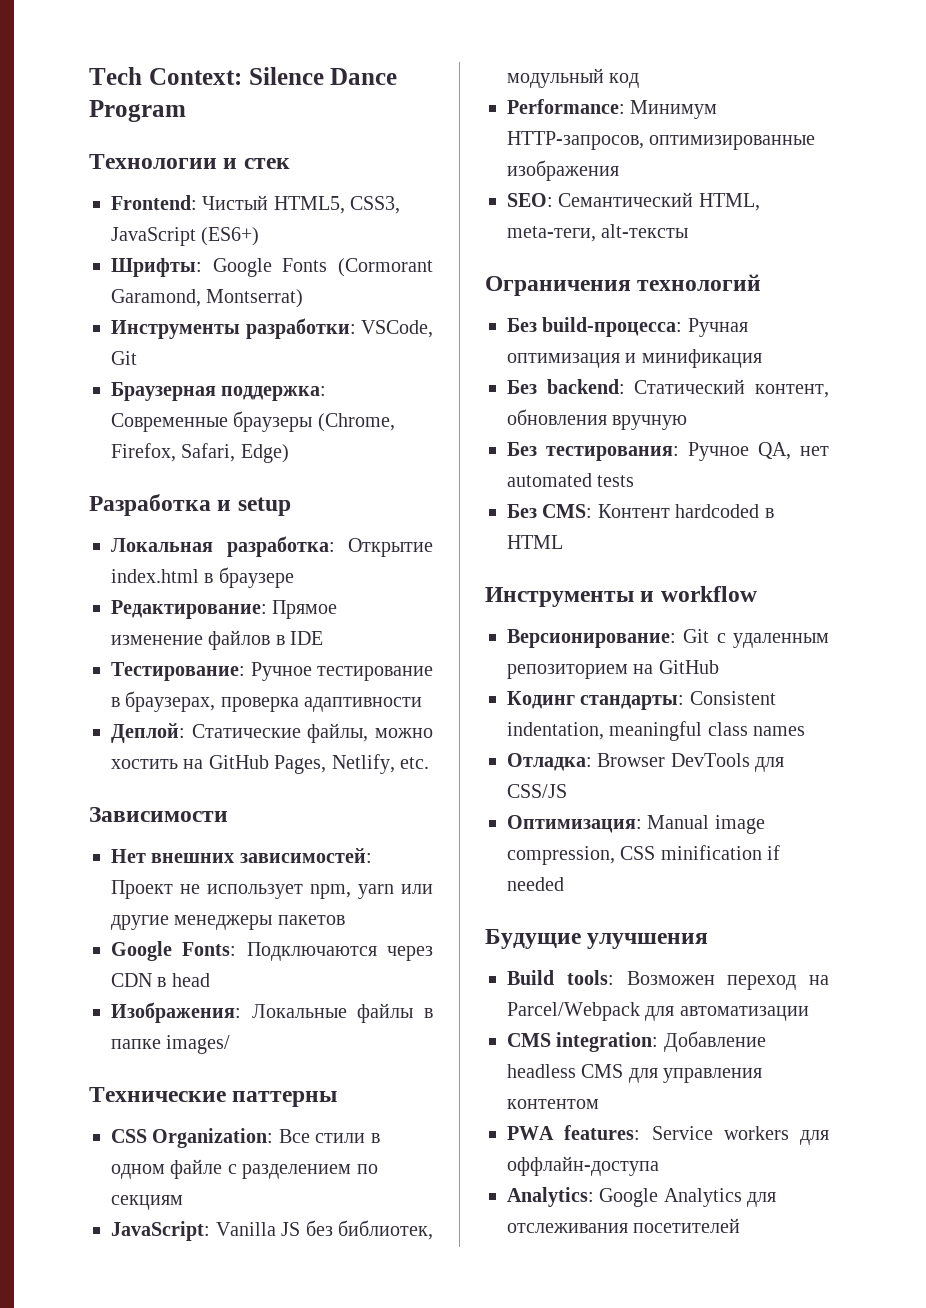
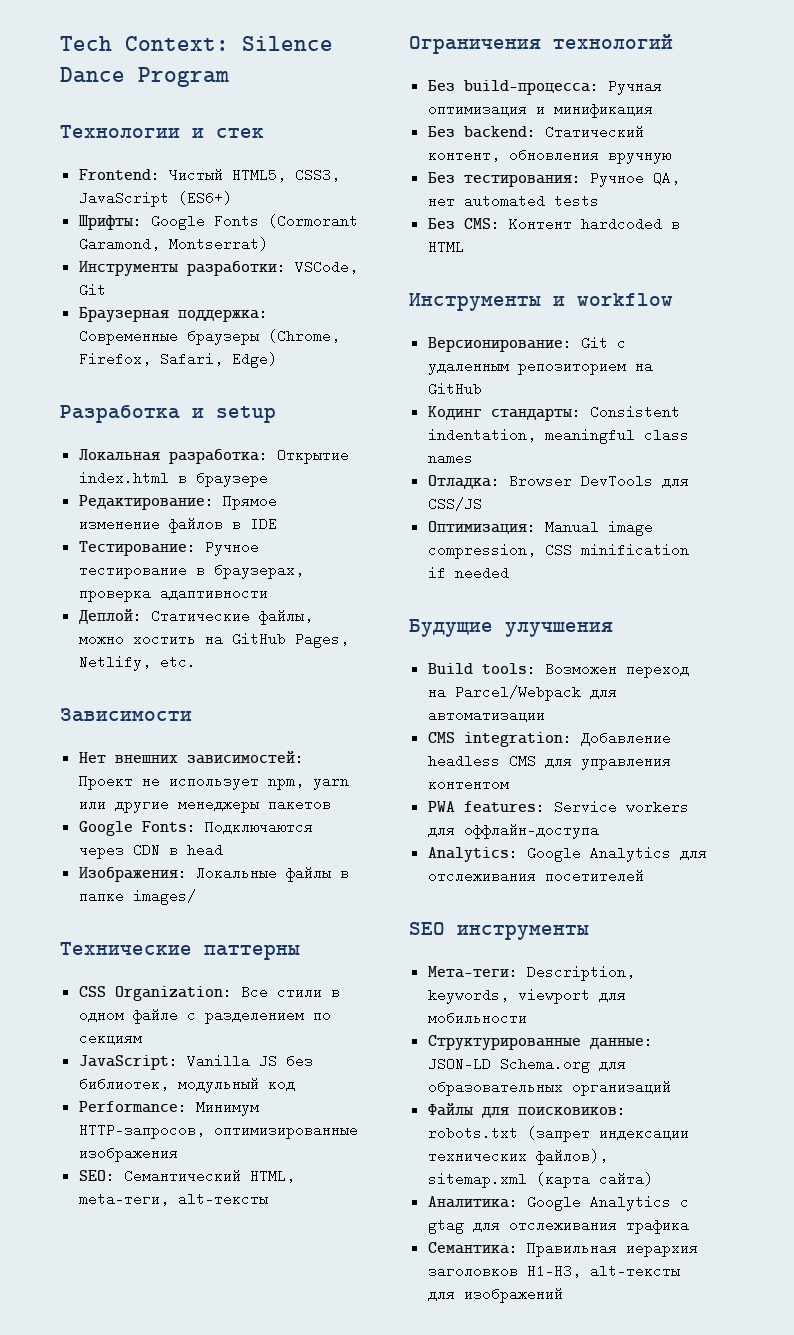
(741, 1225) none -> [409,922,589,940] [427,965,635,981] [427,986,626,1004] [427,1009,527,1026] [427,1034,653,1050] [427,1055,626,1073] [427,1078,671,1096] [427,1103,626,1118] [427,1124,689,1142] [427,1147,608,1165] [427,1170,653,1188] [427,1195,689,1211] [427,1216,689,1234] [427,1239,698,1257] [427,1262,680,1279] [427,1285,563,1303] // SEO инструменты // Мета-теги: Description, keywords, viewport для мобильности // Структурированные данные: JSON-LD Schema.org для образовательных организаций // Файлы для поисковиков: robots.txt (запрет индексации технических файлов), sitemap.xml (карта сайта) // Аналитика: Google Analytics с gtag для отслеживания трафика // Семантика: Правильная иерархия заголовков H1-H3, alt-тексты для изображений

